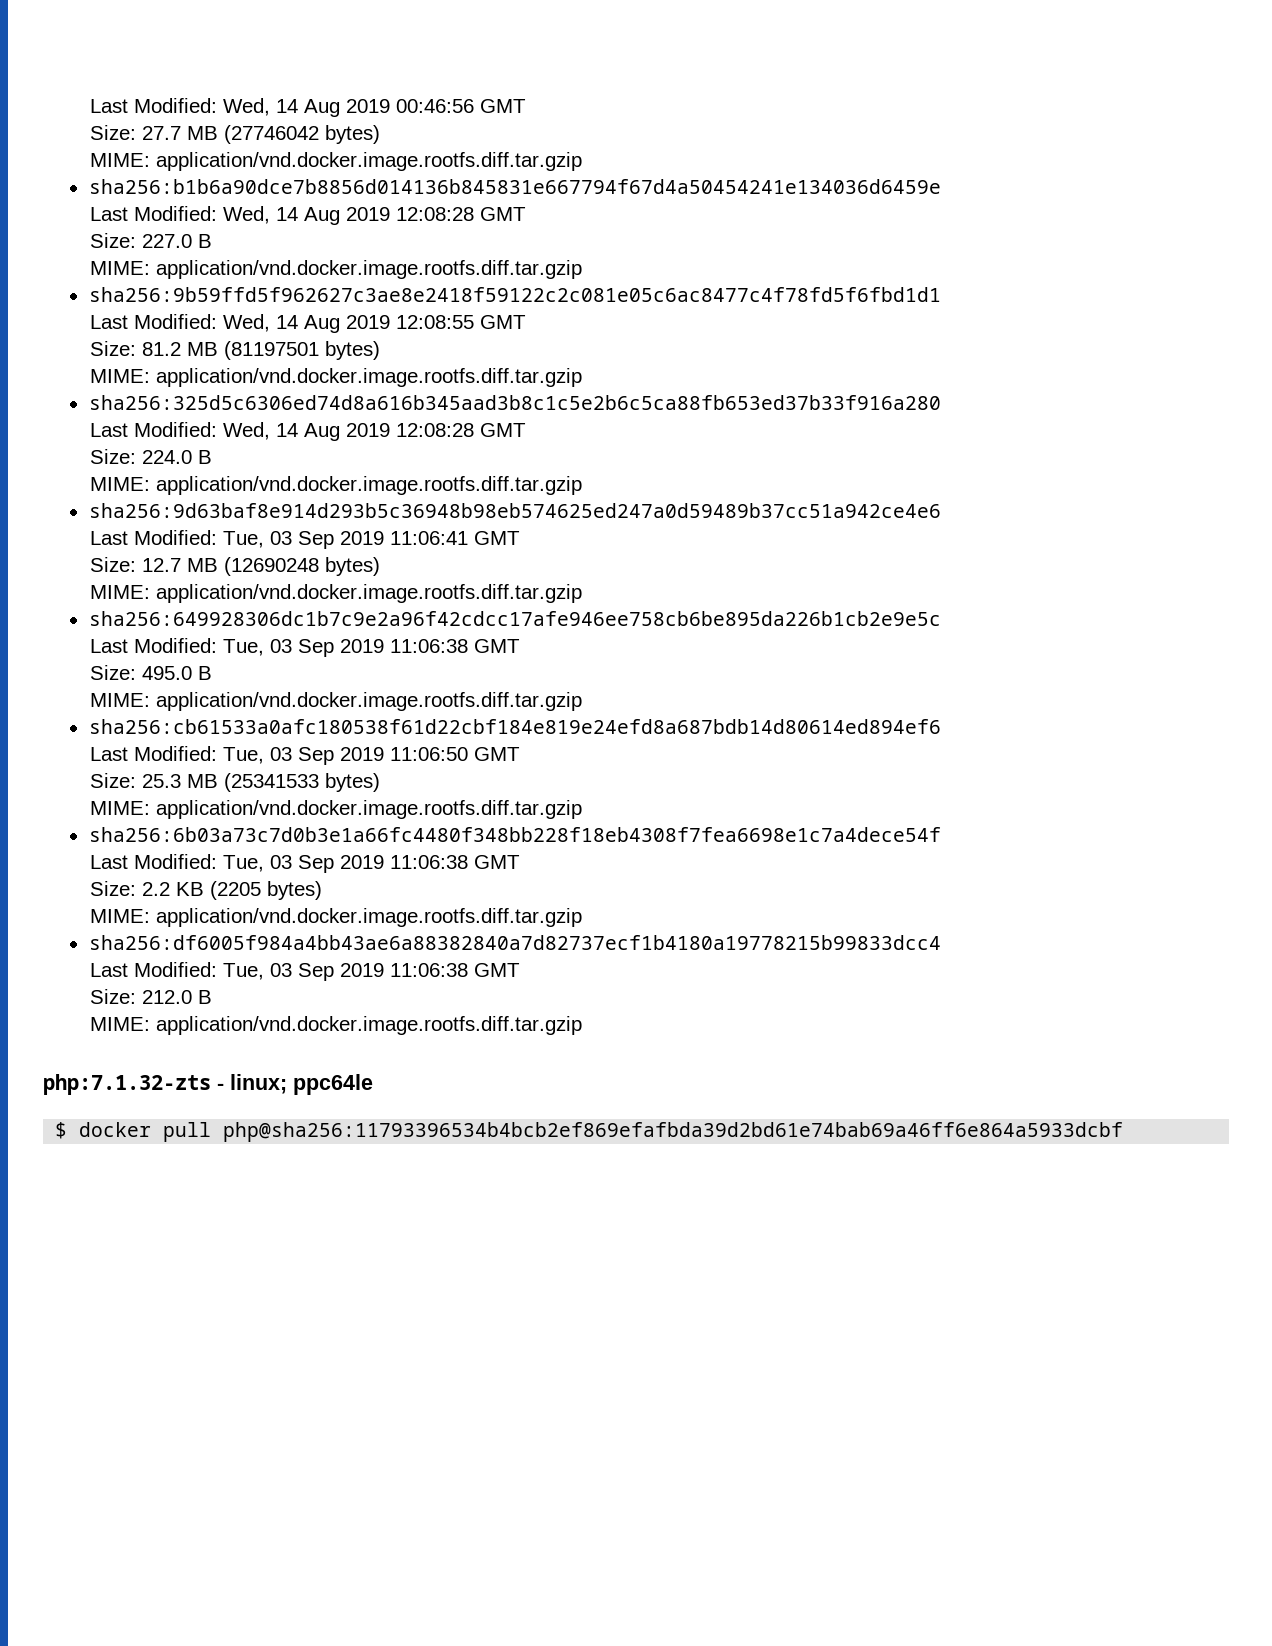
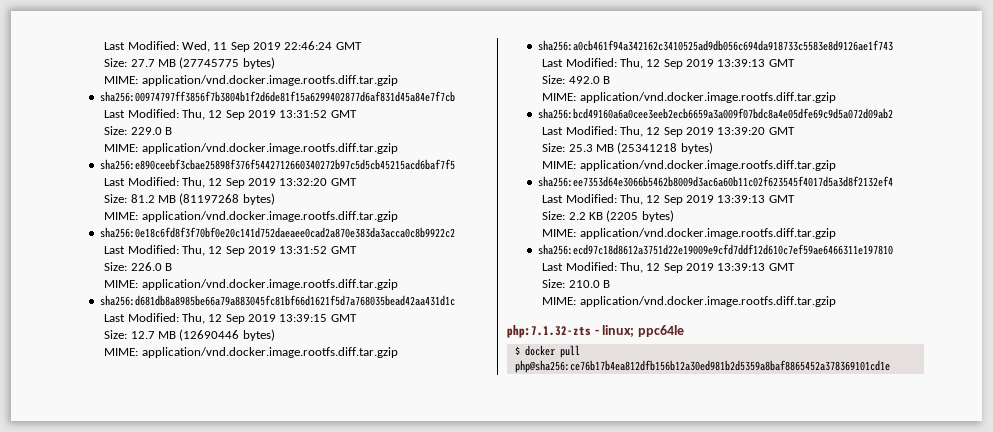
[89,98,474,117] Last Modified: Wed, 14 Aug 2019 00:46:56 -> [104,41,333,52] Last Modified: Wed, 11 Sep 2019 22:46:24
[223,125,380,144] [89,152,582,171] [88,179,941,194] [89,206,526,225] [89,233,212,248] [89,260,582,279] [88,287,941,302] [89,314,474,333] (27746042 bytes) // MIME: application/vnd.docker.image.rootfs.diff.tar.gzip // sha256:b1b6a90dce7b8856d014136b845831e667794f67d4a50454241e134036d6459e // Last Modified: Wed, 14 Aug 2019 12:08:28 GMT // Size: 227.0 B // MIME: application/vnd.docker.image.rootfs.diff.tar.gzip // sha256:9b59ffd5f962627c3ae8e2418f59122c2c081e05c6ac8477c4f78fd5f6fbd1d1 // Last Modified: Wed, 14 Aug 2019 12:08:55 -> [179,57,275,69] [104,75,398,86] [100,91,456,102] [104,109,357,120] [104,126,172,135] [104,143,398,154] [100,159,456,170] [104,177,328,188] (27745775 bytes) // MIME: application/vnd.docker.image.rootfs.diff.tar.gzip // sha256:00974797ff3856f7b3804b1f2d6de81f15a6299402877d6af831d45a84e7f7cb // Last Modified: Thu, 12 Sep 2019 13:31:52 GMT // Size: 229.0 B // MIME: application/vnd.docker.image.rootfs.diff.tar.gzip // sha256:e890ceebf3cbae25898f376f5442712660340272b97c5d5cb45215acd6baf7f5 // Last Modified: Thu, 12 Sep 2019 13:32:20
[223,341,380,360] [89,368,582,387] [88,395,941,410] [89,422,526,441] [89,449,212,464] [89,476,582,495] [88,503,941,518] [89,530,468,549] (81197501 bytes) // MIME: application/vnd.docker.image.rootfs.diff.tar.gzip // sha256:325d5c6306ed74d8a616b345aad3b8c1c5e2b6c5ca88fb653ed37b33f916a280 // Last Modified: Wed, 14 Aug 2019 12:08:28 GMT // Size: 224.0 B // MIME: application/vnd.docker.image.rootfs.diff.tar.gzip // sha256:9d63baf8e914d293b5c36948b98eb574625ed247a0d59489b37cc51a942ce4e6 // Last Modified: Tue, 03 Sep 2019 11:06:41 -> [179,193,275,205] [104,211,398,222] [100,227,456,238] [104,245,357,256] [104,262,172,271] [104,279,398,290] [100,295,456,306] [104,313,328,324] (81197268 bytes) // MIME: application/vnd.docker.image.rootfs.diff.tar.gzip // sha256:0e18c6fd8f3f70bf0e20c141d752daeaee0cad2a870e383da3acca0c8b9922c2 // Last Modified: Thu, 12 Sep 2019 13:31:52 GMT // Size: 226.0 B // MIME: application/vnd.docker.image.rootfs.diff.tar.gzip // sha256:d681db8a8985be66a79a883045fc81bf66d1621f5d7a768035bead42aa431d1c // Last Modified: Thu, 12 Sep 2019 13:39:15
[223,557,380,576] [89,584,582,603] [88,611,941,626] [89,638,520,657] [89,665,212,680] [89,692,582,711] [88,719,941,734] [89,746,468,765] (12690248 bytes) // MIME: application/vnd.docker.image.rootfs.diff.tar.gzip // sha256:649928306dc1b7c9e2a96f42cdcc17afe946ee758cb6be895da226b1cb2e9e5c // Last Modified: Tue, 03 Sep 2019 11:06:38 GMT // Size: 495.0 B // MIME: application/vnd.docker.image.rootfs.diff.tar.gzip // sha256:cb61533a0afc180538f61d22cbf184e819e24efd8a687bdb14d80614ed894ef6 // Last Modified: Tue, 03 Sep 2019 11:06:50 -> [179,329,275,341] [104,347,398,358] [538,40,894,51] [542,58,795,69] [542,75,610,84] [542,92,836,103] [538,108,894,119] [542,126,766,137] (12690446 bytes) // MIME: application/vnd.docker.image.rootfs.diff.tar.gzip // sha256:a0cb461f94a342162c3410525ad9db056c694da918733c5583e8d9126ae1f743 // Last Modified: Thu, 12 Sep 2019 13:39:13 GMT // Size: 492.0 B // MIME: application/vnd.docker.image.rootfs.diff.tar.gzip // sha256:bcd49160a6a0cee3eeb2ecb6659a3a009f07bdc8a4e05dfe69c9d5a072d09ab2 // Last Modified: Thu, 12 Sep 2019 13:39:20
[223,773,380,792] [89,800,582,819] [88,827,941,842] [89,854,468,873] (25341533 bytes) // MIME: application/vnd.docker.image.rootfs.diff.tar.gzip // sha256:6b03a73c7d0b3e1a66fc4480f348bb228f18eb4308f7fea6698e1c7a4dece54f // Last Modified: Tue, 03 Sep 2019 11:06:38 -> [617,142,713,154] [542,160,836,171] [538,176,894,187] [542,194,766,205] (25341218 bytes) // MIME: application/vnd.docker.image.rootfs.diff.tar.gzip // sha256:ee7353d64e3066b5462b8009d3ac6a60b11c02f623545f4017d5a3d8f2132ef4 // Last Modified: Thu, 12 Sep 2019 13:39:13
[88,935,941,950] [89,962,520,981] [89,989,192,1004] sha256:df6005f984a4bb43ae6a88382840a7d82737ecf1b4180a19778215b99833dcc4 // Last Modified: Tue, 03 Sep 2019 11:06:38 GMT // Size: 212.0 -> [538,244,894,255] [542,262,795,273] [542,279,600,288] sha256:ecd97c18d8612a3751d22e19009e9cfd7ddf12d610c7ef59ae6466311e197810 // Last Modified: Thu, 12 Sep 2019 13:39:13 GMT // Size: 210.0
[223,1122,1124,1142] php@sha256:11793396534b4bcb2ef869efafbda39d2bd61e74bab69a46ff6e864a5933dcbf -> [514,360,890,373] php@sha256:ce76b17b4ea812dfb156b12a30ed981b2d5359a8baf8865452a378369101cd1e

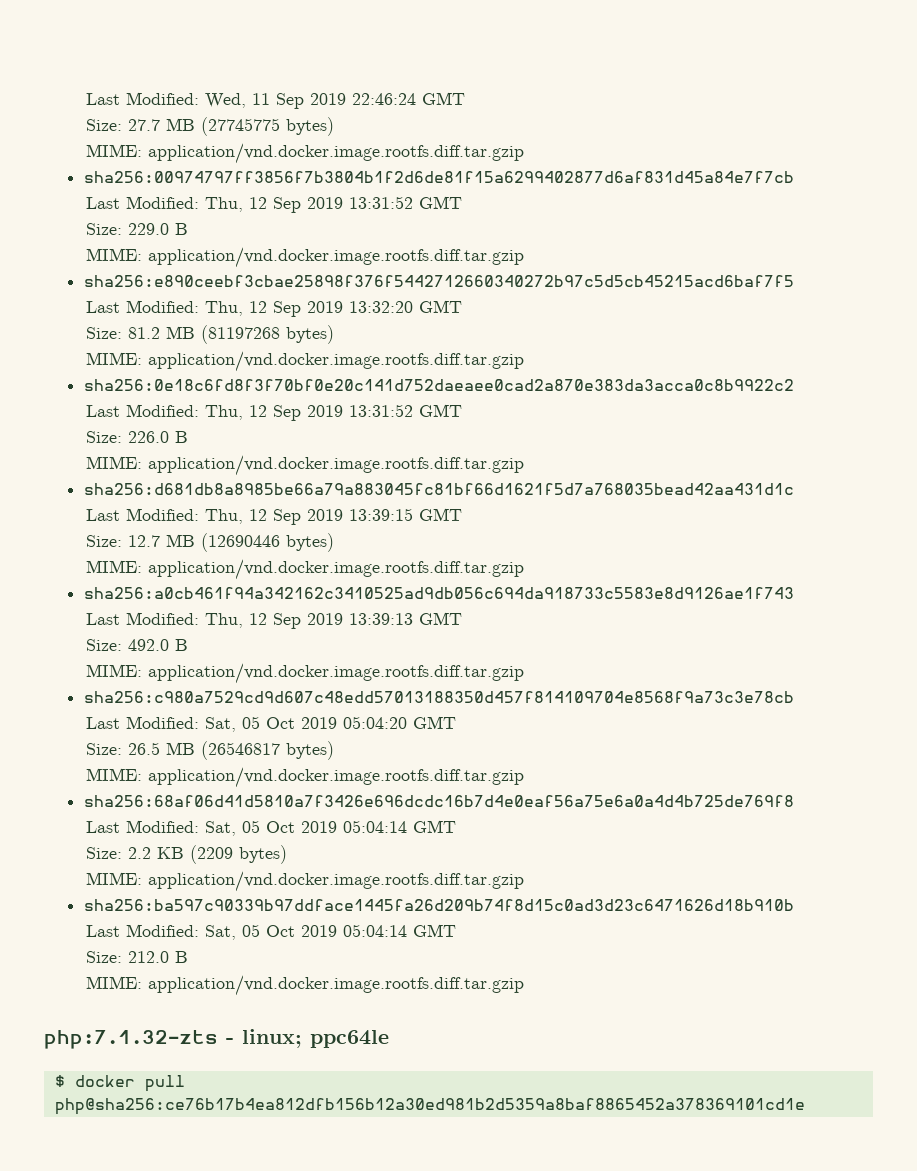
[538,108,894,119] [542,126,795,137] [542,142,713,154] [542,160,836,171] [538,176,894,187] [542,194,766,205] sha256:bcd49160a6a0cee3eeb2ecb6659a3a009f07bdc8a4e05dfe69c9d5a072d09ab2 // Last Modified: Thu, 12 Sep 2019 13:39:20 GMT // Size: 25.3 MB (25341218 bytes) // MIME: application/vnd.docker.image.rootfs.diff.tar.gzip // sha256:ee7353d64e3066b5462b8009d3ac6a60b11c02f623545f4017d5a3d8f2132ef4 // Last Modified: Thu, 12 Sep 2019 13:39:13 -> [84,691,795,703] [85,716,456,732] [85,741,334,760] [85,767,524,788] [84,795,795,807] [85,820,407,836] sha256:c980a7529cd9d607c48edd57013188350d457f814109704e8568f9a73c3e78cb // Last Modified: Sat, 05 Oct 2019 05:04:20 GMT // Size: 26.5 MB (26546817 bytes) // MIME: application/vnd.docker.image.rootfs.diff.tar.gzip // sha256:68af06d41d5810a7f3426e696dcdc16b7d4e0eaf56a75e6a0a4d4b725de769f8 // Last Modified: Sat, 05 Oct 2019 05:04:14
[606,210,674,222] [542,228,836,239] [538,244,894,255] [542,262,795,273] [542,279,600,288] (2205 bytes) // MIME: application/vnd.docker.image.rootfs.diff.tar.gzip // sha256:ecd97c18d8612a3751d22e19009e9cfd7ddf12d610c7ef59ae6466311e197810 // Last Modified: Thu, 12 Sep 2019 13:39:13 GMT // Size: 210.0 -> [189,845,287,864] [85,871,524,892] [84,899,795,911] [85,924,456,940] [85,951,169,963] (2209 bytes) // MIME: application/vnd.docker.image.rootfs.diff.tar.gzip // sha256:ba597c90339b97ddface1445fa26d209b74f8d15c0ad3d23c6471626d18b910b // Last Modified: Sat, 05 Oct 2019 05:04:14 GMT // Size: 212.0

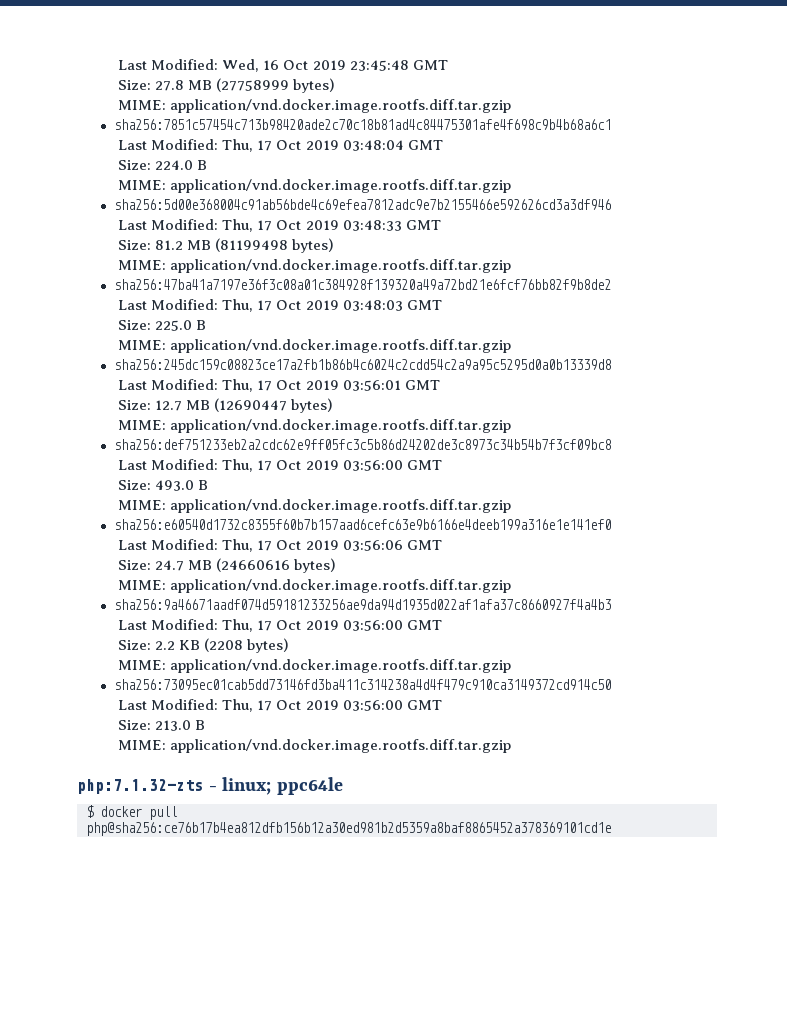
[251,92,465,109] [85,117,334,136] [85,143,524,164] [84,171,795,183] [85,196,462,213] [85,223,188,235] [85,247,524,268] [84,275,795,287] [85,300,413,317] 11 Sep 2019 22:46:24 GMT // Size: 27.7 MB (27745775 bytes) // MIME: application/vnd.docker.image.rootfs.diff.tar.gzip // sha256:00974797ff3856f7b3804b1f2d6de81f15a6299402877d6af831d45a84e7f7cb // Last Modified: Thu, 12 Sep 2019 13:31:52 GMT // Size: 229.0 B // MIME: application/vnd.docker.image.rootfs.diff.tar.gzip // sha256:e890ceebf3cbae25898f376f5442712660340272b97c5d5cb45215acd6baf7f5 // Last Modified: Thu, 12 Sep 2019 13:32:20 -> [263,60,448,71] [118,78,336,93] [118,99,512,113] [114,119,612,130] [118,139,443,152] [118,160,208,170] [118,179,512,193] [114,199,612,210] [118,219,402,232] 16 Oct 2019 23:45:48 GMT // Size: 27.8 MB (27758999 bytes) // MIME: application/vnd.docker.image.rootfs.diff.tar.gzip // sha256:7851c57454c713b98420ade2c70c18b81ad4c84475301afe4f698c9b4b68a6c1 // Last Modified: Thu, 17 Oct 2019 03:48:04 GMT // Size: 224.0 B // MIME: application/vnd.docker.image.rootfs.diff.tar.gzip // sha256:5d00e368004c91ab56bde4c69efea7812adc9e7b2155466e592626cd3a3df946 // Last Modified: Thu, 17 Oct 2019 03:48:33
[200,325,334,344] [85,351,524,372] [84,379,795,391] [85,404,462,421] [85,431,188,443] [85,455,524,476] [84,483,795,495] [85,508,413,525] (81197268 bytes) // MIME: application/vnd.docker.image.rootfs.diff.tar.gzip // sha256:0e18c6fd8f3f70bf0e20c141d752daeaee0cad2a870e383da3acca0c8b9922c2 // Last Modified: Thu, 12 Sep 2019 13:31:52 GMT // Size: 226.0 B // MIME: application/vnd.docker.image.rootfs.diff.tar.gzip // sha256:d681db8a8985be66a79a883045fc81bf66d1621f5d7a768035bead42aa431d1c // Last Modified: Thu, 12 Sep 2019 13:39:15 -> [215,238,335,253] [118,259,512,273] [114,279,612,290] [118,299,442,312] [118,320,207,331] [118,339,512,353] [114,359,612,370] [118,379,401,392] (81199498 bytes) // MIME: application/vnd.docker.image.rootfs.diff.tar.gzip // sha256:47ba41a7197e36f3c08a01c384928f139320a49a72bd21e6fcf76bb82f9b8de2 // Last Modified: Thu, 17 Oct 2019 03:48:03 GMT // Size: 225.0 B // MIME: application/vnd.docker.image.rootfs.diff.tar.gzip // sha256:245dc159c08823ce17a2fb1b86b4c6024c2cdd54c2a9a95c5295d0a0b13339d8 // Last Modified: Thu, 17 Oct 2019 03:56:01
[200,533,334,552] [85,559,524,580] [84,587,795,599] [85,612,462,629] [85,639,188,651] [85,663,524,684] [84,691,795,703] [85,716,456,732] [85,741,334,760] [85,767,524,788] [84,795,795,807] [85,820,407,836] (12690446 bytes) // MIME: application/vnd.docker.image.rootfs.diff.tar.gzip // sha256:a0cb461f94a342162c3410525ad9db056c694da918733c5583e8d9126ae1f743 // Last Modified: Thu, 12 Sep 2019 13:39:13 GMT // Size: 492.0 B // MIME: application/vnd.docker.image.rootfs.diff.tar.gzip // sha256:c980a7529cd9d607c48edd57013188350d457f814109704e8568f9a73c3e78cb // Last Modified: Sat, 05 Oct 2019 05:04:20 GMT // Size: 26.5 MB (26546817 bytes) // MIME: application/vnd.docker.image.rootfs.diff.tar.gzip // sha256:68af06d41d5810a7f3426e696dcdc16b7d4e0eaf56a75e6a0a4d4b725de769f8 // Last Modified: Sat, 05 Oct 2019 05:04:14 -> [214,398,334,413] [118,419,512,433] [114,439,612,450] [118,459,442,472] [118,480,209,491] [118,499,512,513] [114,519,612,530] [118,539,442,552] [118,558,337,573] [118,579,512,593] [114,599,612,610] [118,619,403,632] (12690447 bytes) // MIME: application/vnd.docker.image.rootfs.diff.tar.gzip // sha256:def751233eb2a2cdc62e9ff05fc3c5b86d24202de3c8973c34b54b7f3cf09bc8 // Last Modified: Thu, 17 Oct 2019 03:56:00 GMT // Size: 493.0 B // MIME: application/vnd.docker.image.rootfs.diff.tar.gzip // sha256:e60540d1732c8355f60b7b157aad6cefc63e9b6166e4deeb199a316e1e141ef0 // Last Modified: Thu, 17 Oct 2019 03:56:06 GMT // Size: 24.7 MB (24660616 bytes) // MIME: application/vnd.docker.image.rootfs.diff.tar.gzip // sha256:9a46671aadf074d59181233256ae9da94d1935d022af1afa37c8660927f4a4b3 // Last Modified: Thu, 17 Oct 2019 03:56:00
[189,845,287,864] [85,871,524,892] [84,899,795,911] [85,924,456,940] [85,951,169,963] (2209 bytes) // MIME: application/vnd.docker.image.rootfs.diff.tar.gzip // sha256:ba597c90339b97ddface1445fa26d209b74f8d15c0ad3d23c6471626d18b910b // Last Modified: Sat, 05 Oct 2019 05:04:14 GMT // Size: 212.0 -> [204,638,290,653] [118,659,512,673] [114,679,612,690] [118,699,442,712] [118,720,192,731] (2208 bytes) // MIME: application/vnd.docker.image.rootfs.diff.tar.gzip // sha256:73095ec01cab5dd73146fd3ba411c314238a4d4f479c910ca3149372cd914c50 // Last Modified: Thu, 17 Oct 2019 03:56:00 GMT // Size: 213.0

